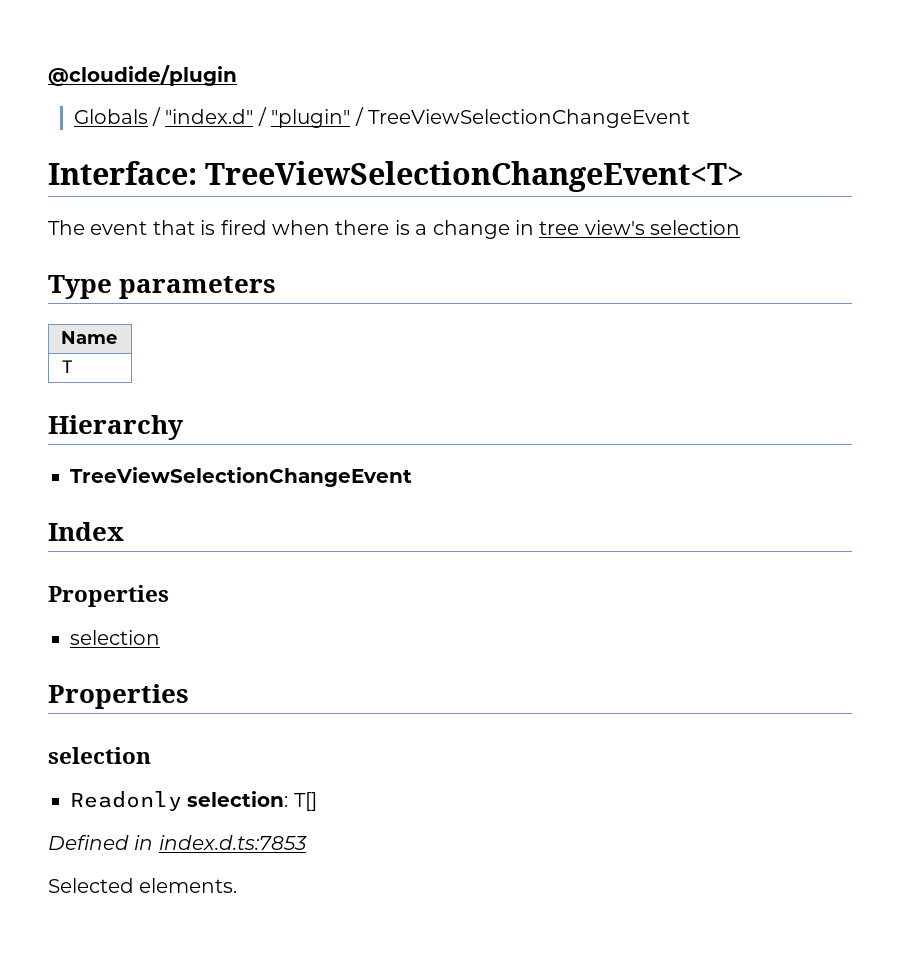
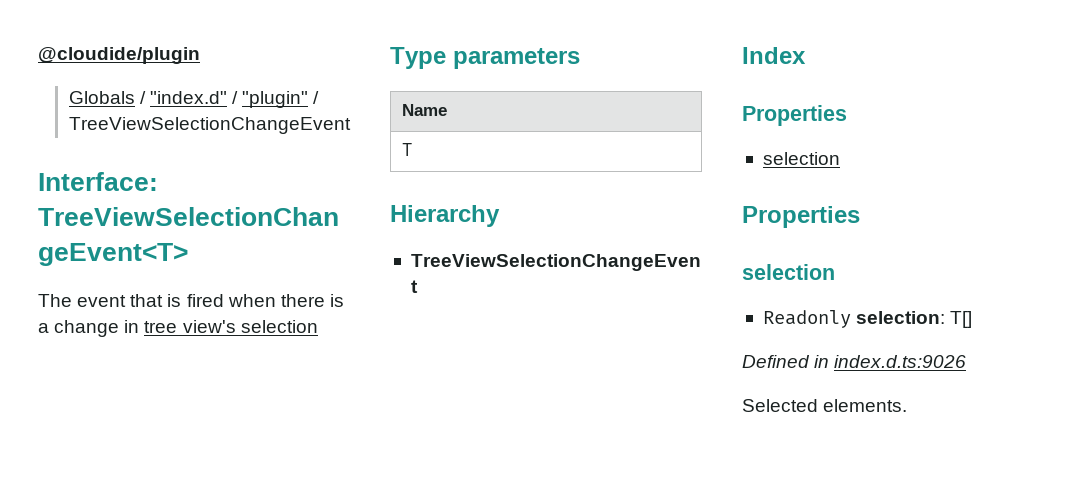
[158,835,307,850] index.d.ts:7853 -> [834,355,967,368] index.d.ts:9026

